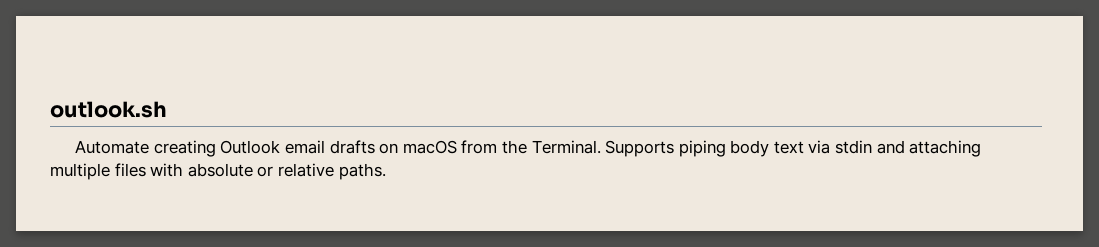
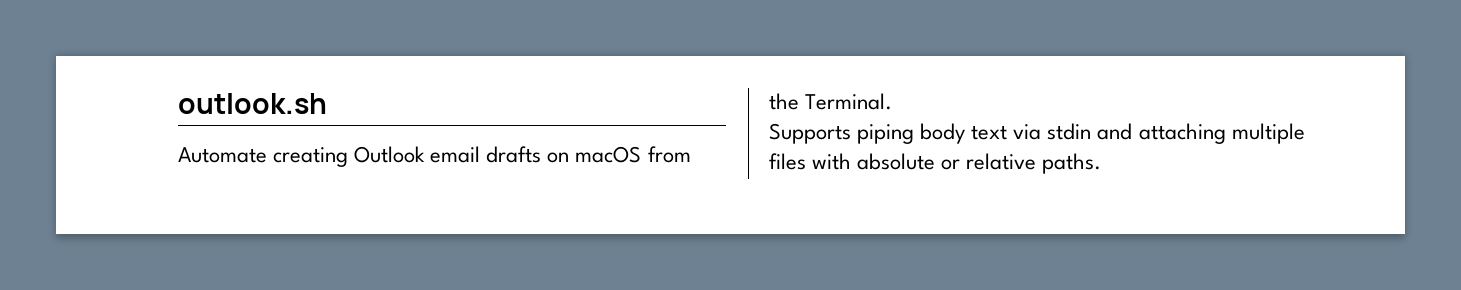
(601, 147) none -> (893, 101) //

